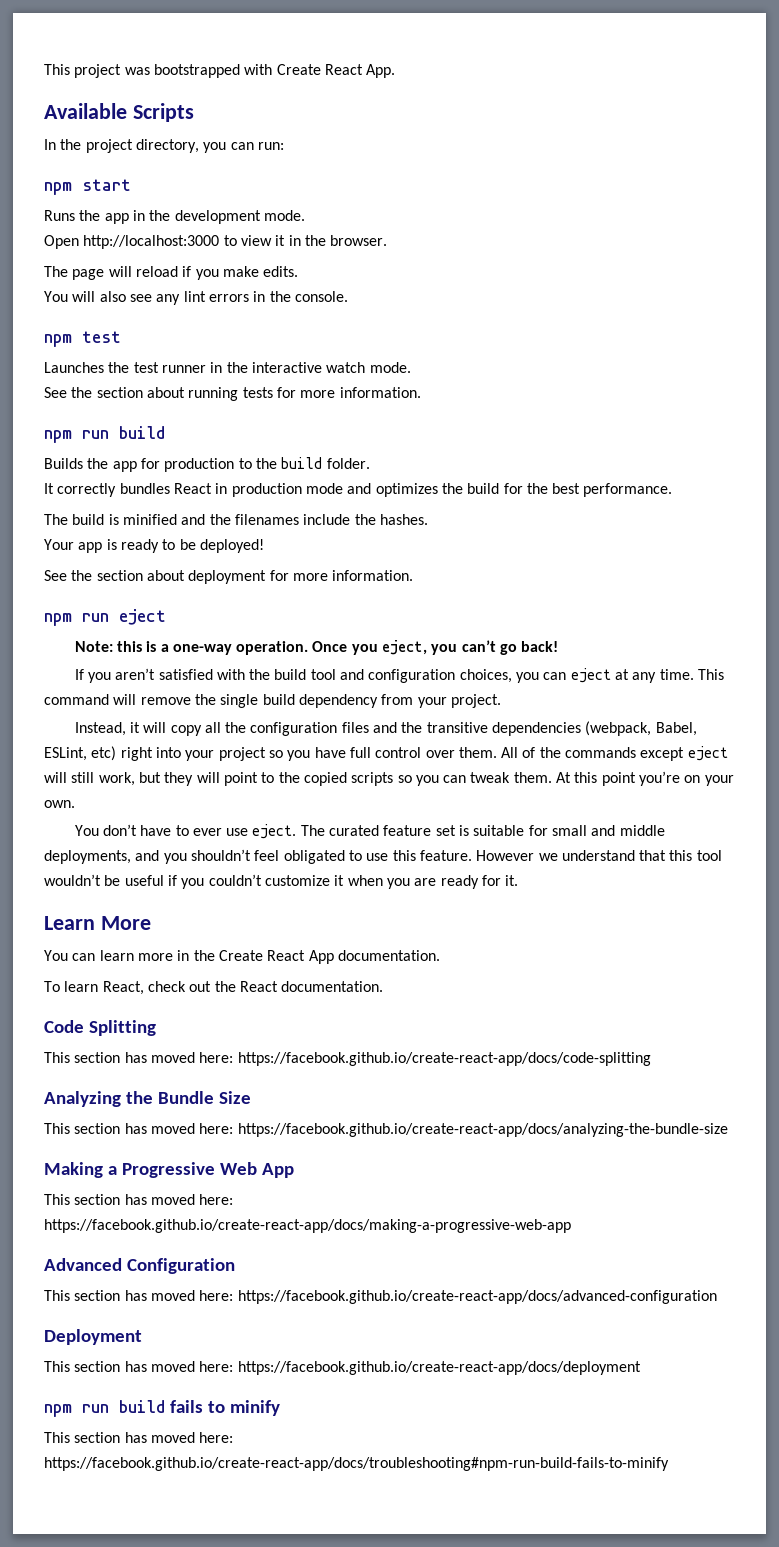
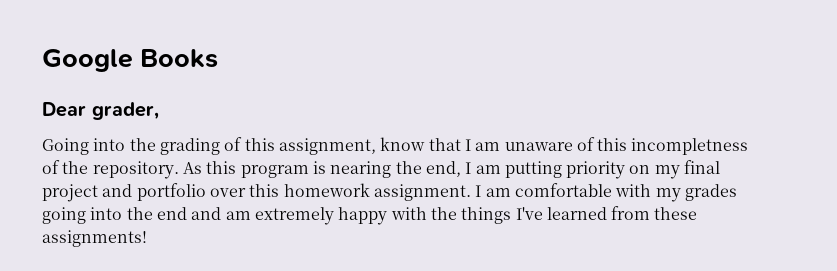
[44,64,396,78] [44,103,194,122] [44,139,284,153] [44,179,131,195] [44,210,305,224] [44,235,388,249] [44,266,299,280] [44,291,348,305] [44,331,121,347] [44,362,411,373] [44,387,421,401] [44,426,165,443] [44,457,370,472] [44,483,673,497] [44,514,428,525] [44,539,264,553] [44,570,414,584] [44,609,166,626] [74,640,559,655] [74,668,724,683] [44,694,501,708] [74,721,697,736] [44,746,728,761] [44,771,734,786] [44,800,75,808] [74,824,665,839] [44,849,722,864] [44,874,519,889] [44,916,151,930] [44,950,440,964] [44,981,384,995] [44,1020,156,1036] [44,1052,651,1066] [44,1091,251,1107] [44,1123,728,1137] [44,1162,294,1178] [44,1194,234,1205] [44,1219,571,1233] [44,1258,235,1274] [44,1290,717,1304] [44,1329,142,1345] [44,1361,641,1375] [44,1400,280,1417] [44,1432,234,1443] [44,1457,669,1471] This project was bootstrapped with Create React App. // Available Scripts // In the project directory, you can run: // npm start // Runs the app in the development mode. // Open http://localhost:3000 to view it in the browser. // The page will reload if you make edits. // You will also see any lint errors in the console. // npm test // Launches the test runner in the interactive watch mode. // See the section about running tests for more information. // npm run build // Builds the app for production to the build folder. // It correctly bundles React in production mode and optimizes the build for the best performance. // The build is minified and the filenames include the hashes. // Your app is ready to be deployed! // See the section about deployment for more information. // npm run eject // Note: this is a one-way operation. Once you eject, you can’t go back! // If you aren’t satisfied with the build tool and configuration choices, you can eject at any time. This command will remove the single build dependency from your project. // Instead, it will copy all the configuration files and the transitive dependencies (webpack, Babel, ESLint, etc) right into your project so you have full control over them. All of the commands except eject will still work, but they will point to the copied scripts so you can tweak them. At this point you’re on your own. // You don’t have to ever use eject. The curated feature set is suitable for small and middle deployments, and you shouldn’t feel obligated to use this feature. However we understand that this tool wouldn’t be useful if you couldn’t customize it when you are ready for it. // Learn More // You can learn more in the Create React App documentation. // To learn React, check out the React documentation. // Code Splitting // This section has moved here: https://facebook.github.io/create-react-app/docs/code-splitting // Analyzing the Bundle Size // This section has moved here: https://facebook.github.io/create-react-app/docs/analyzing-the-bundle-size // Making a Progressive Web App // This section has moved here: https://facebook.github.io/create-react-app/docs/making-a-progressive-web-app // Advanced Configuration // This section has moved here: https://facebook.github.io/create-react-app/docs/advanced-configuration // Deployment // This section has moved here: https://facebook.github.io/create-react-app/docs/deployment // npm run build fails to minify // This section has moved here: https://facebook.github.io/create-react-app/docs/troubleshooting#npm-run-build-fails-to-minify -> [42,49,219,72] [42,102,159,120] [42,137,749,155] [42,160,721,179] [42,183,737,202] [42,206,698,225] [42,230,147,247] Google Books // Dear grader, // Going into the grading of this assignment, know that I am unaware of this incompletness of the repository. As this program is nearing the end, I am putting priority on my final project and portfolio over this homework assignment. I am comfortable with my grades going into the end and am extremely happy with the things I've learned from these assignments!

